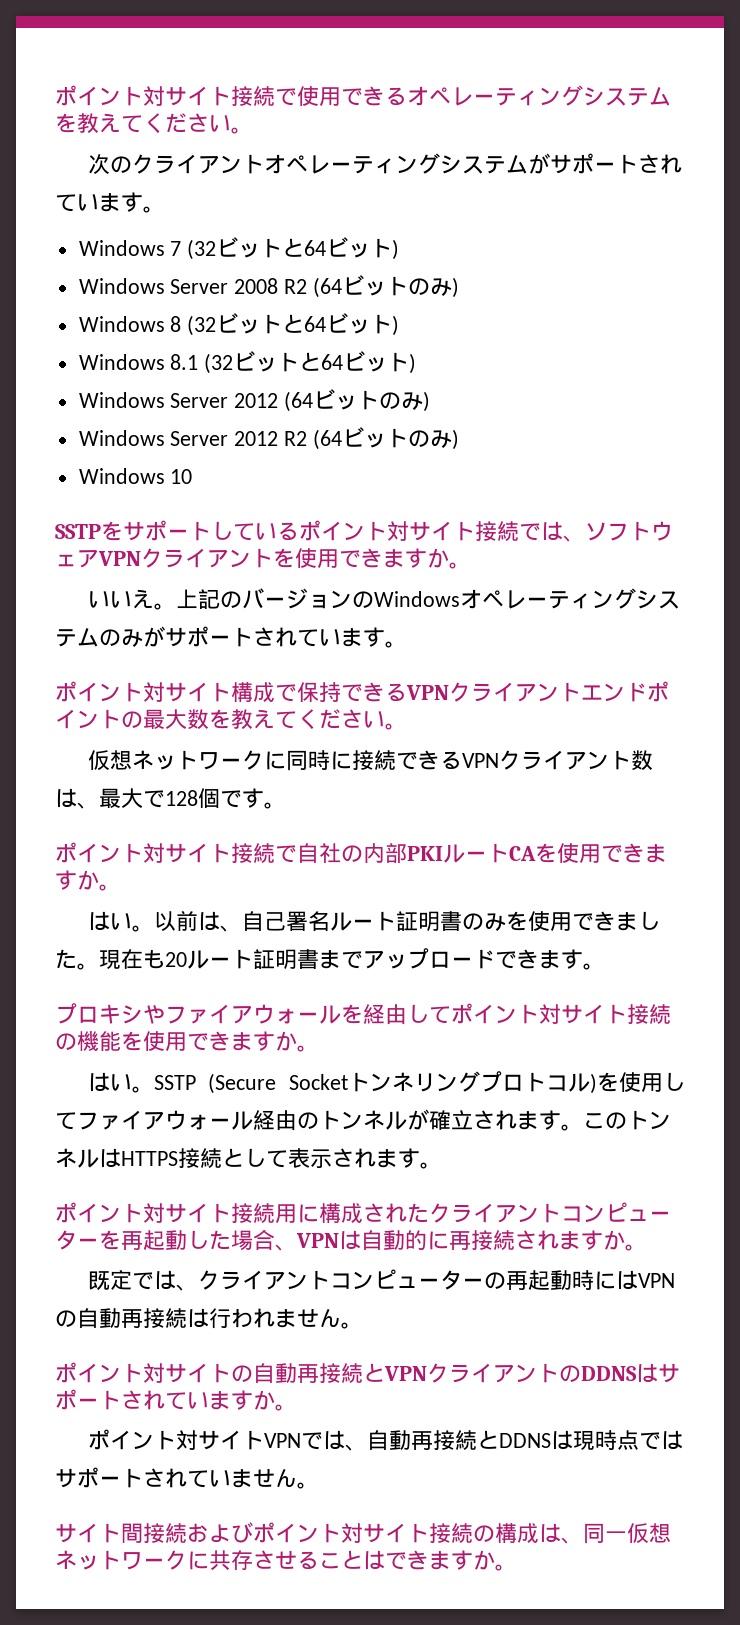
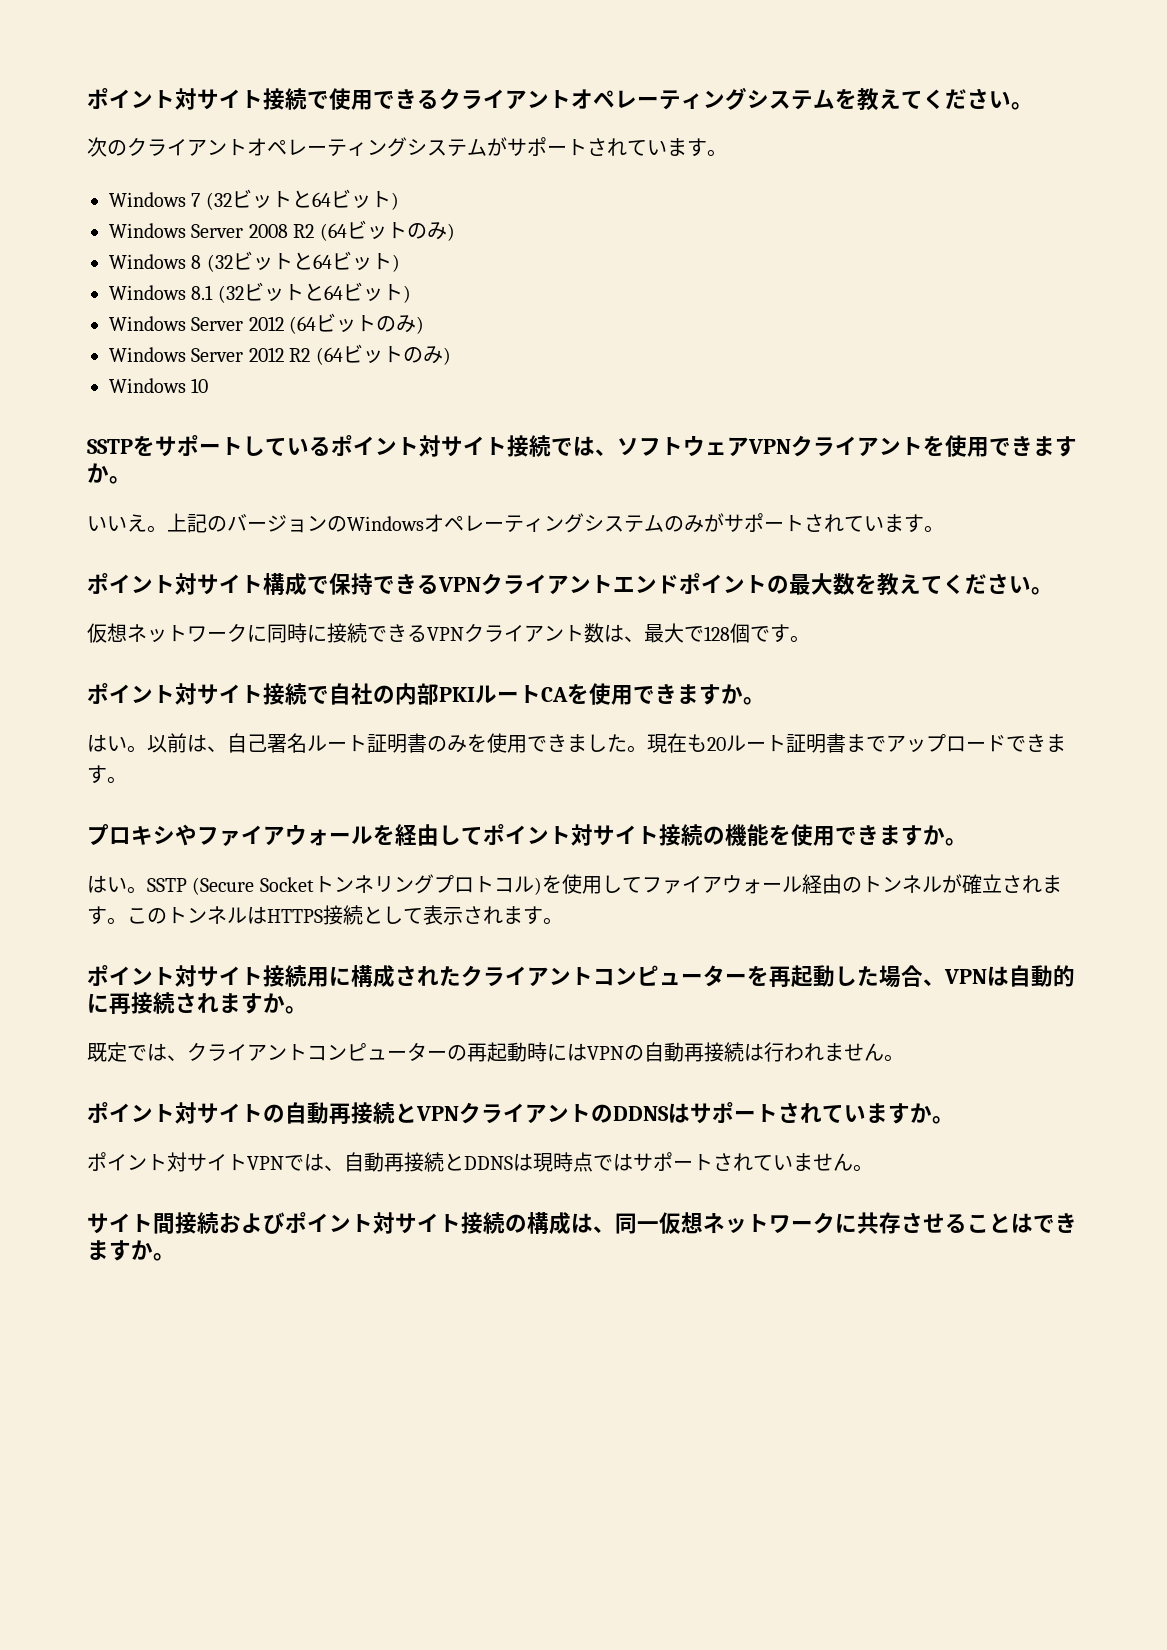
(407, 96) none -> [439,88,571,110] クライアント

